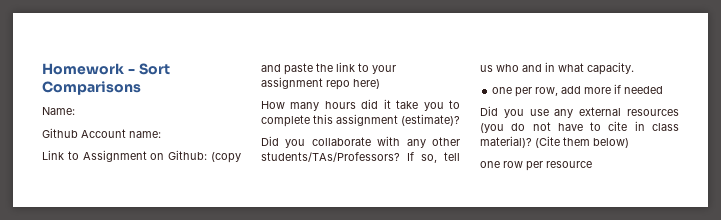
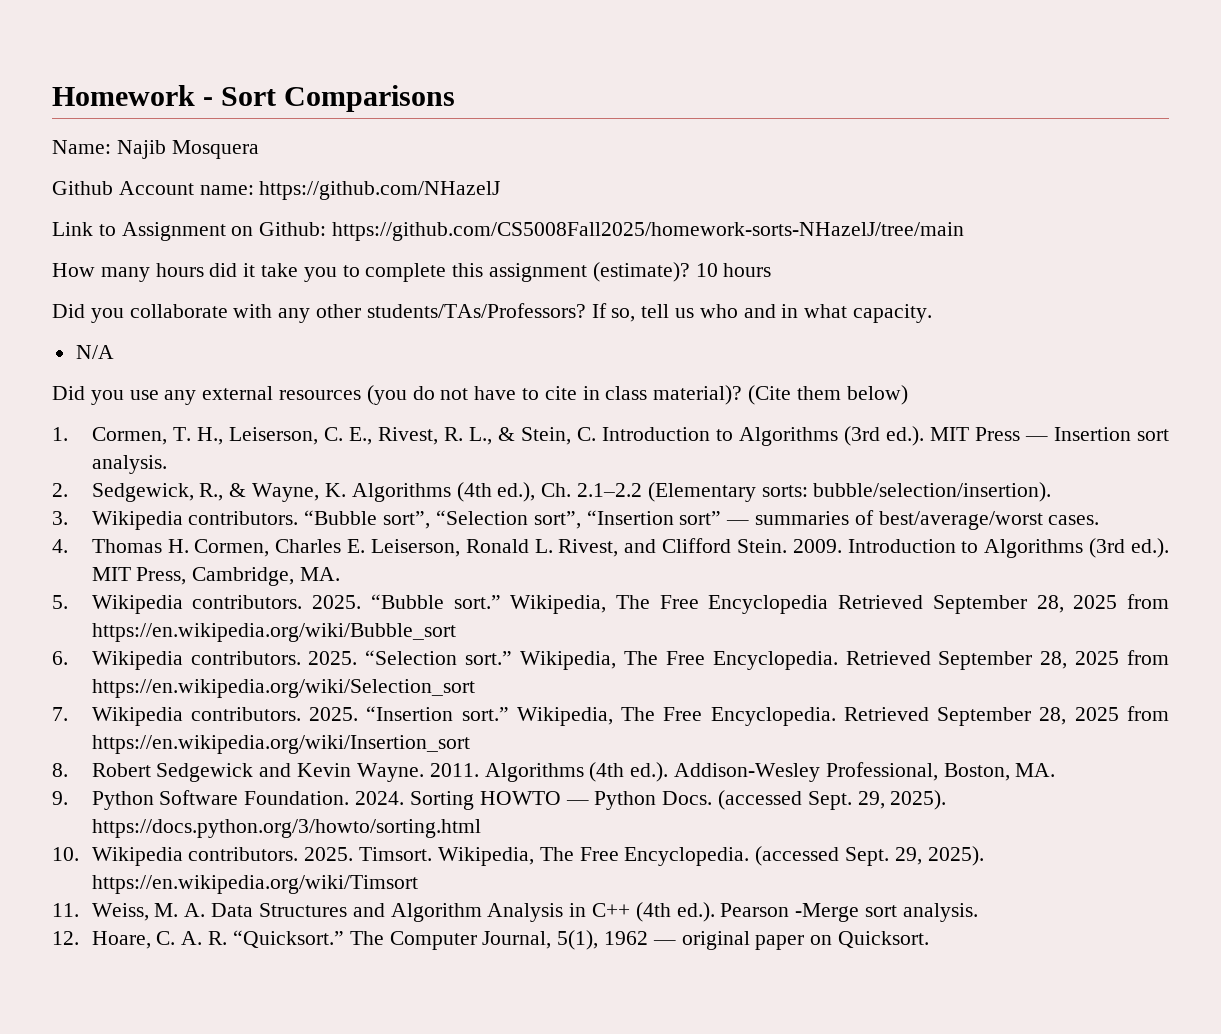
(75, 111) none -> [116,140,259,159] Najib Mosquera
(161, 134) none -> [259,181,501,200] https://github.com/NHazelJ
[211,152,241,163] [261,62,396,75] [261,77,380,90] (copy and paste the link to your assignment repo here) -> [332,222,965,241] https://github.com/CS5008Fall2025/homework-sorts-NHazelJ/tree/main
(460, 120) none -> [695,263,772,277] 10 hours
[492,84,664,97] one per row, add more if needed -> [75,345,114,359] N/A
[480,161,592,171] one row per resource -> [52,426,1170,446] [91,455,167,474] [52,482,1052,502] [52,510,1100,530] [52,538,1169,558] [91,567,341,586] [52,594,1170,614] [91,623,456,642] [52,650,1169,670] [91,679,475,698] [52,706,1169,726] [91,735,470,754] [52,762,1056,782] [52,790,947,810] [91,819,481,838] [52,846,984,866] [91,875,418,894] [52,902,978,922] [52,930,929,950] 1. Cormen, T. H., Leiserson, C. E., Rivest, R. L., & Stein, C. Introduction to Algorithms (3rd ed.). MIT Press — Insertion sort analysis. // 2. Sedgewick, R., & Wayne, K. Algorithms (4th ed.), Ch. 2.1–2.2 (Elementary sorts: bubble/selection/insertion). // 3. Wikipedia contributors. “Bubble sort”, “Selection sort”, “Insertion sort” — summaries of best/average/worst cases. // 4. Thomas H. Cormen, Charles E. Leiserson, Ronald L. Rivest, and Clifford Stein. 2009. Introduction to Algorithms (3rd ed.). MIT Press, Cambridge, MA. // 5. Wikipedia contributors. 2025. “Bubble sort.” Wikipedia, The Free Encyclopedia Retrieved September 28, 2025 from https://en.wikipedia.org/wiki/Bubble_sort // 6. Wikipedia contributors. 2025. “Selection sort.” Wikipedia, The Free Encyclopedia. Retrieved September 28, 2025 from https://en.wikipedia.org/wiki/Selection_sort // 7. Wikipedia contributors. 2025. “Insertion sort.” Wikipedia, The Free Encyclopedia. Retrieved September 28, 2025 from https://en.wikipedia.org/wiki/Insertion_sort // 8. Robert Sedgewick and Kevin Wayne. 2011. Algorithms (4th ed.). Addison-Wesley Professional, Boston, MA. // 9. Python Software Foundation. 2024. Sorting HOWTO — Python Docs. (accessed Sept. 29, 2025). https://docs.python.org/3/howto/sorting.html // 10. Wikipedia contributors. 2025. Timsort. Wikipedia, The Free Encyclopedia. (accessed Sept. 29, 2025). https://en.wikipedia.org/wiki/Timsort // 11. Weiss, M. A. Data Structures and Algorithm Analysis in C++ (4th ed.). Pearson -Merge sort analysis. // 12. Hoare, C. A. R. “Quicksort.” The Computer Journal, 5(1), 1962 — original paper on Quicksort.

